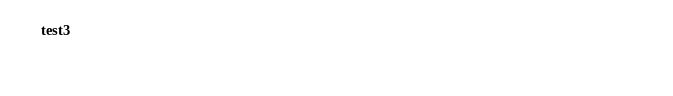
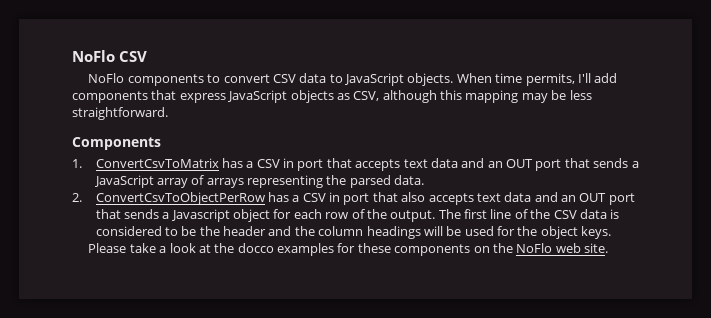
[41,25,70,35] test3 -> [72,50,147,62] [88,73,618,86] [72,90,592,103] [72,107,168,120] [72,137,161,150] [72,158,639,171] [93,175,425,188] [72,192,635,205] [95,209,620,222] [95,226,612,239] [88,243,609,256] NoFlo CSV // NoFlo components to convert CSV data to JavaScript objects. When time permits, I'll add components that express JavaScript objects as CSV, although this mapping may be less straightforward. // Components // 1. ConvertCsvToMatrix has a CSV in port that accepts text data and an OUT port that sends a JavaScript array of arrays representing the parsed data. // 2. ConvertCsvToObjectPerRow has a CSV in port that also accepts text data and an OUT port that sends a Javascript object for each row of the output. The first line of the CSV data is considered to be the header and the column headings will be used for the object keys. // Please take a look at the docco examples for these components on the NoFlo web site.

